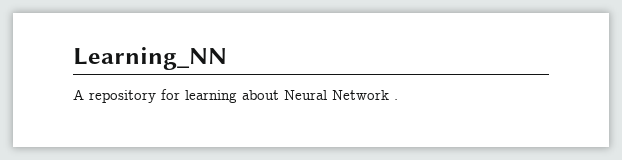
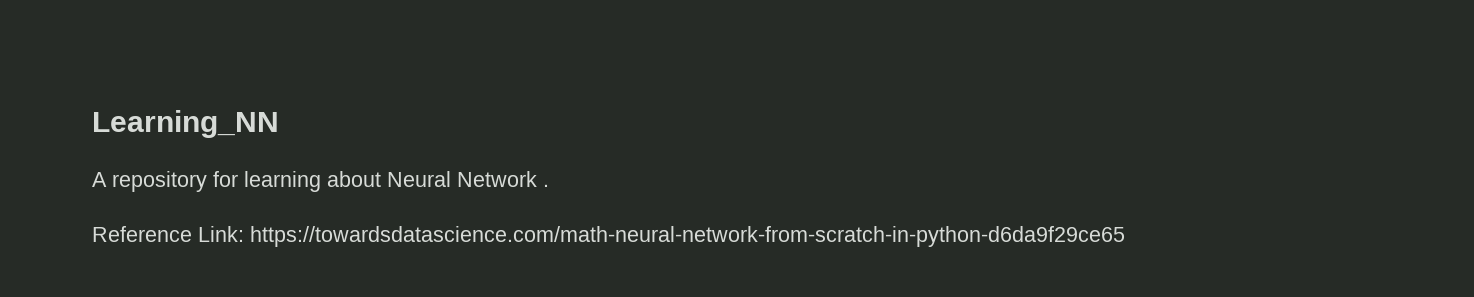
(398, 99) none -> [92,226,1125,247] // Reference Link: https://towardsdatascience.com/math-neural-network-from-scratch-in-python-d6da9f29ce65

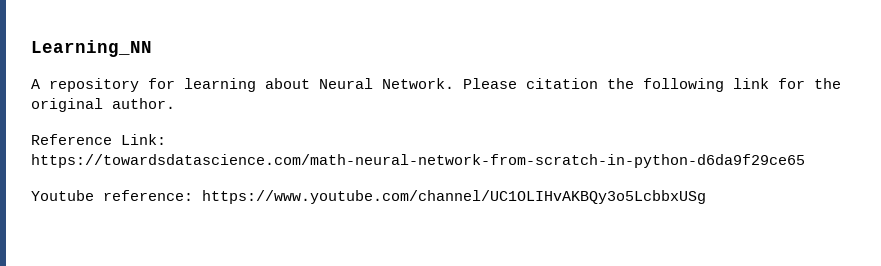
[457,171,549,187] Network . -> [382,78,841,92] [31,98,175,112] Network. Please citation the following link for the original author.
(1125, 236) none -> [31,190,706,204] // Youtube reference: https://www.youtube.com/channel/UC1OLIHvAKBQy3o5LcbbxUSg

